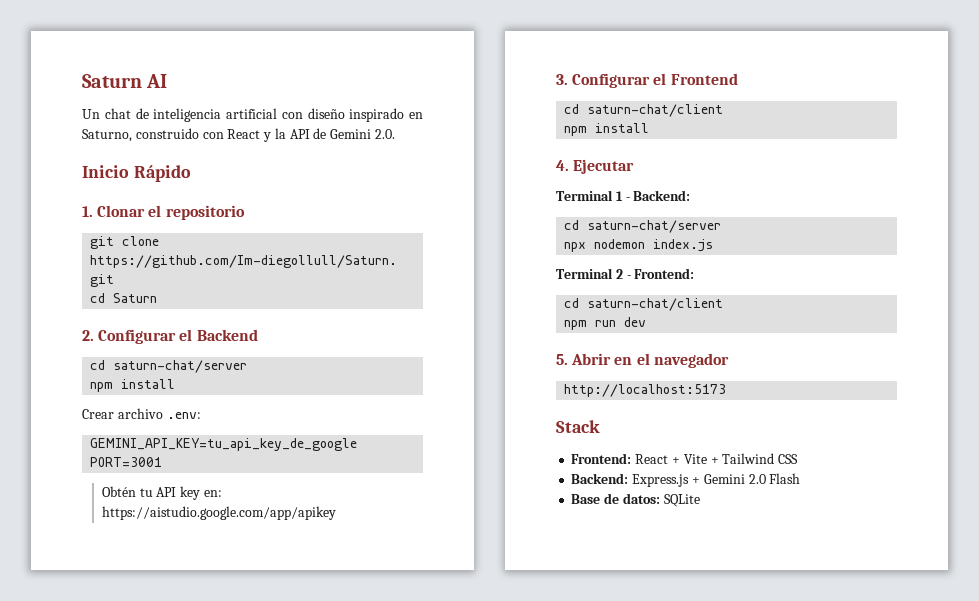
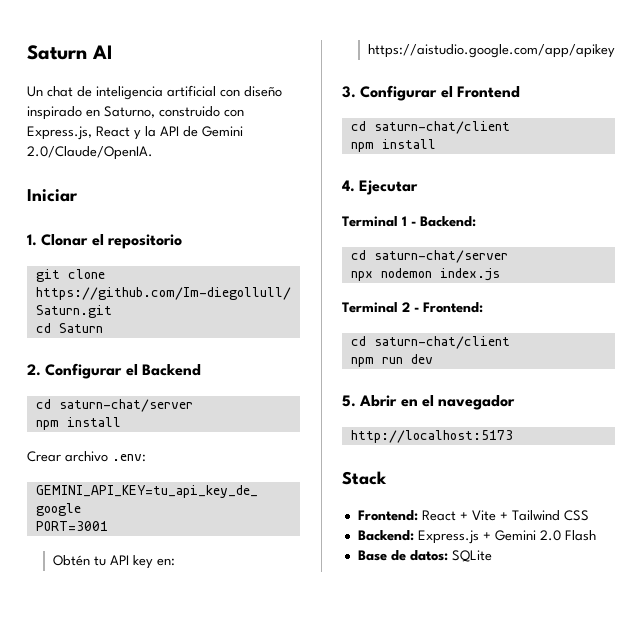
(224, 135) none -> [27,126,92,140] Express.js,
[375,129,396,139] [82,165,191,182] 2.0. // Inicio Rápido -> [27,146,153,160] [27,189,78,202] 2.0/Claude/OpenIA. // Iniciar

